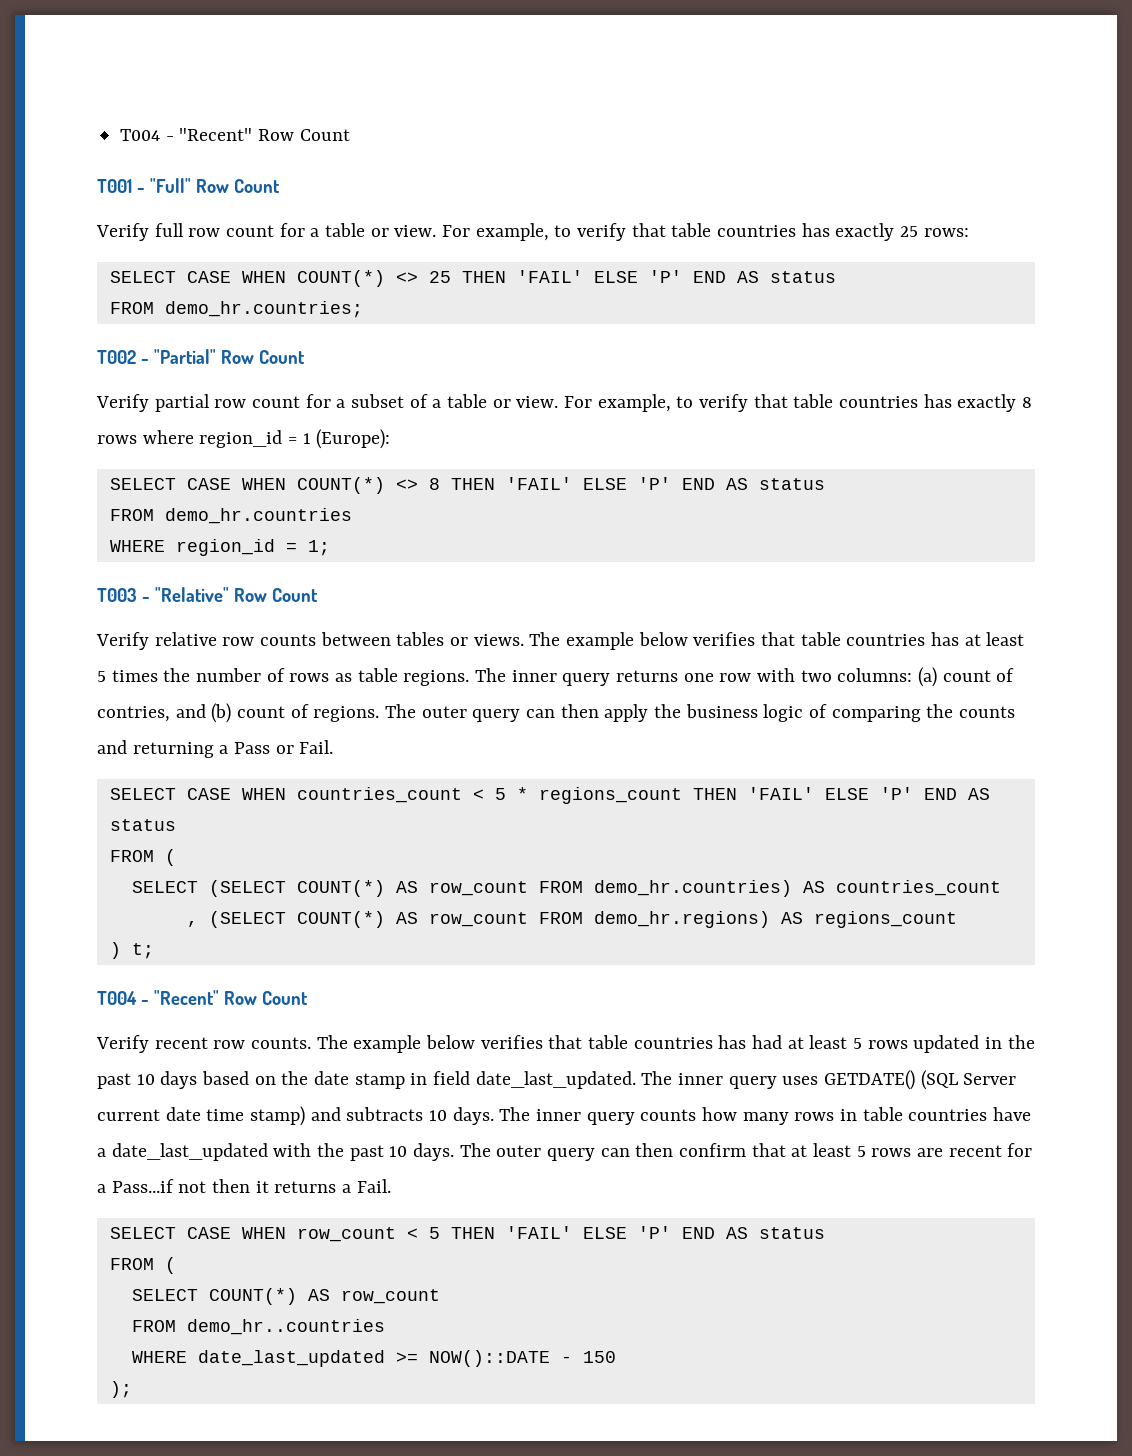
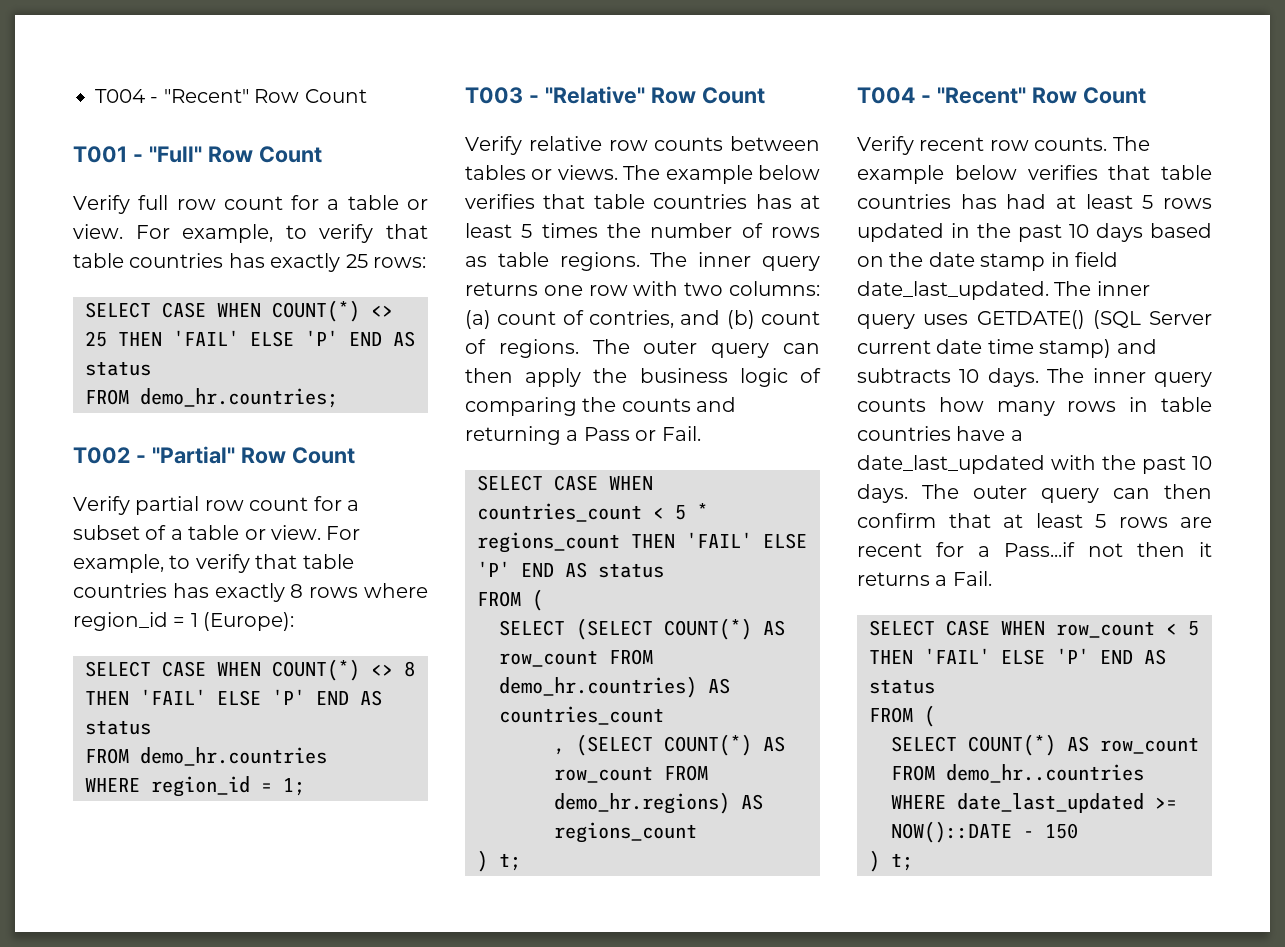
[109,1381,132,1398] ); -> [869,850,913,872] ) t;

